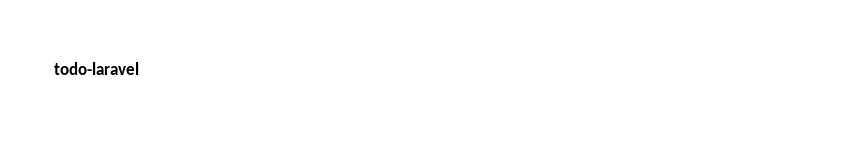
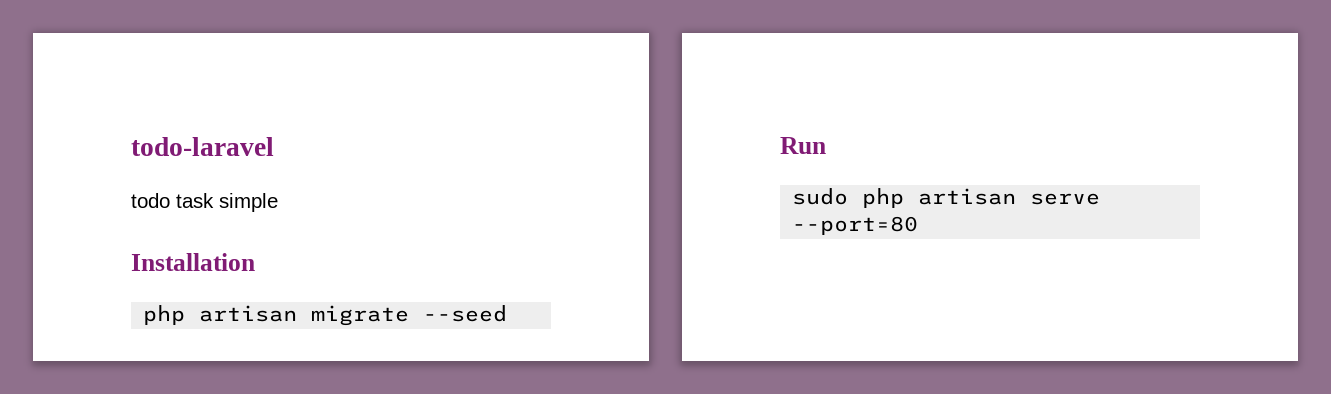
(139, 68) none -> [131,193,278,212] [131,253,255,271] [143,305,508,326] [780,137,826,154] [792,188,1101,208] [792,216,919,235] // todo task simple // Installation // php artisan migrate --seed // Run // sudo php artisan serve --port=80

